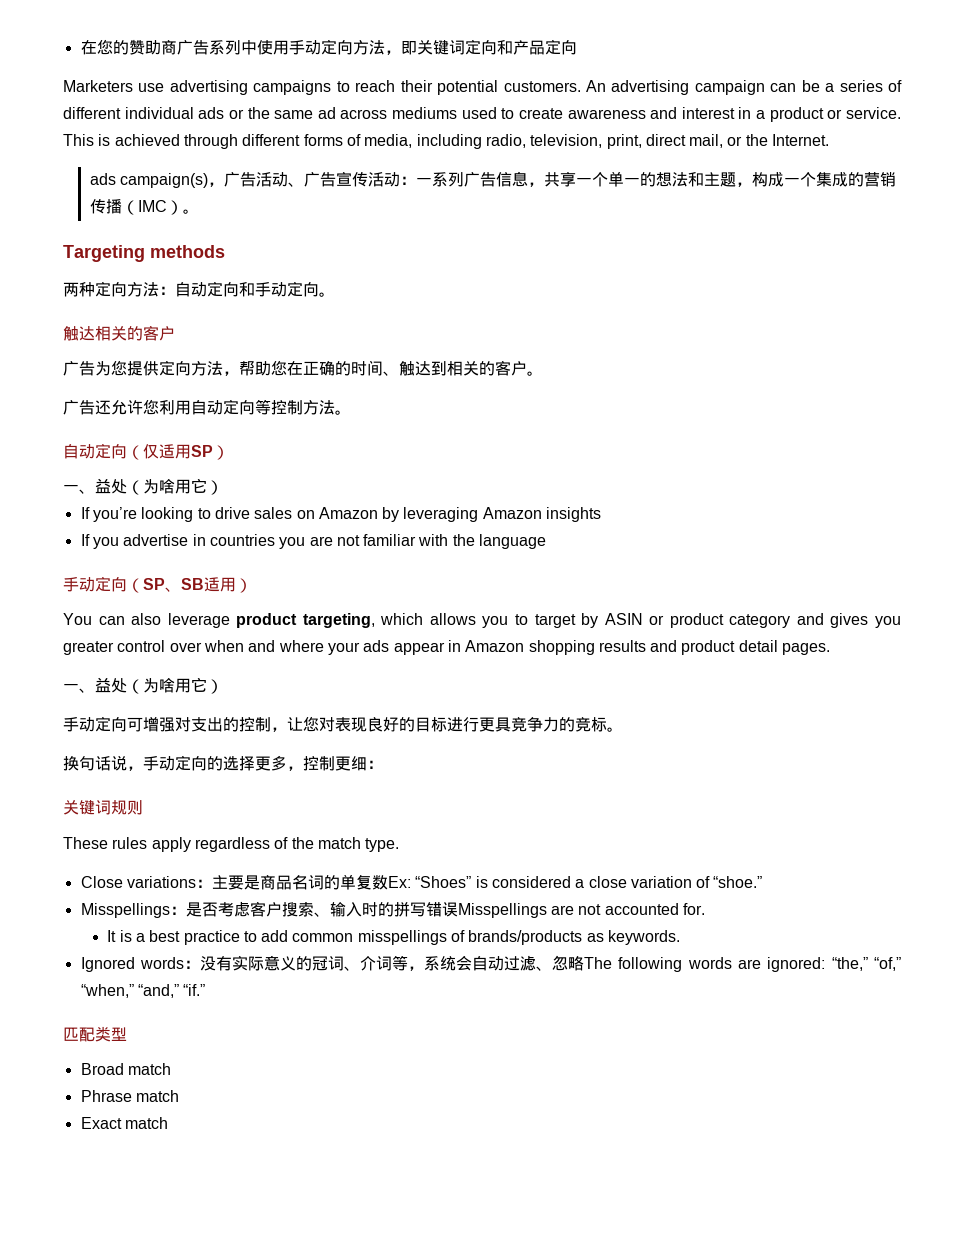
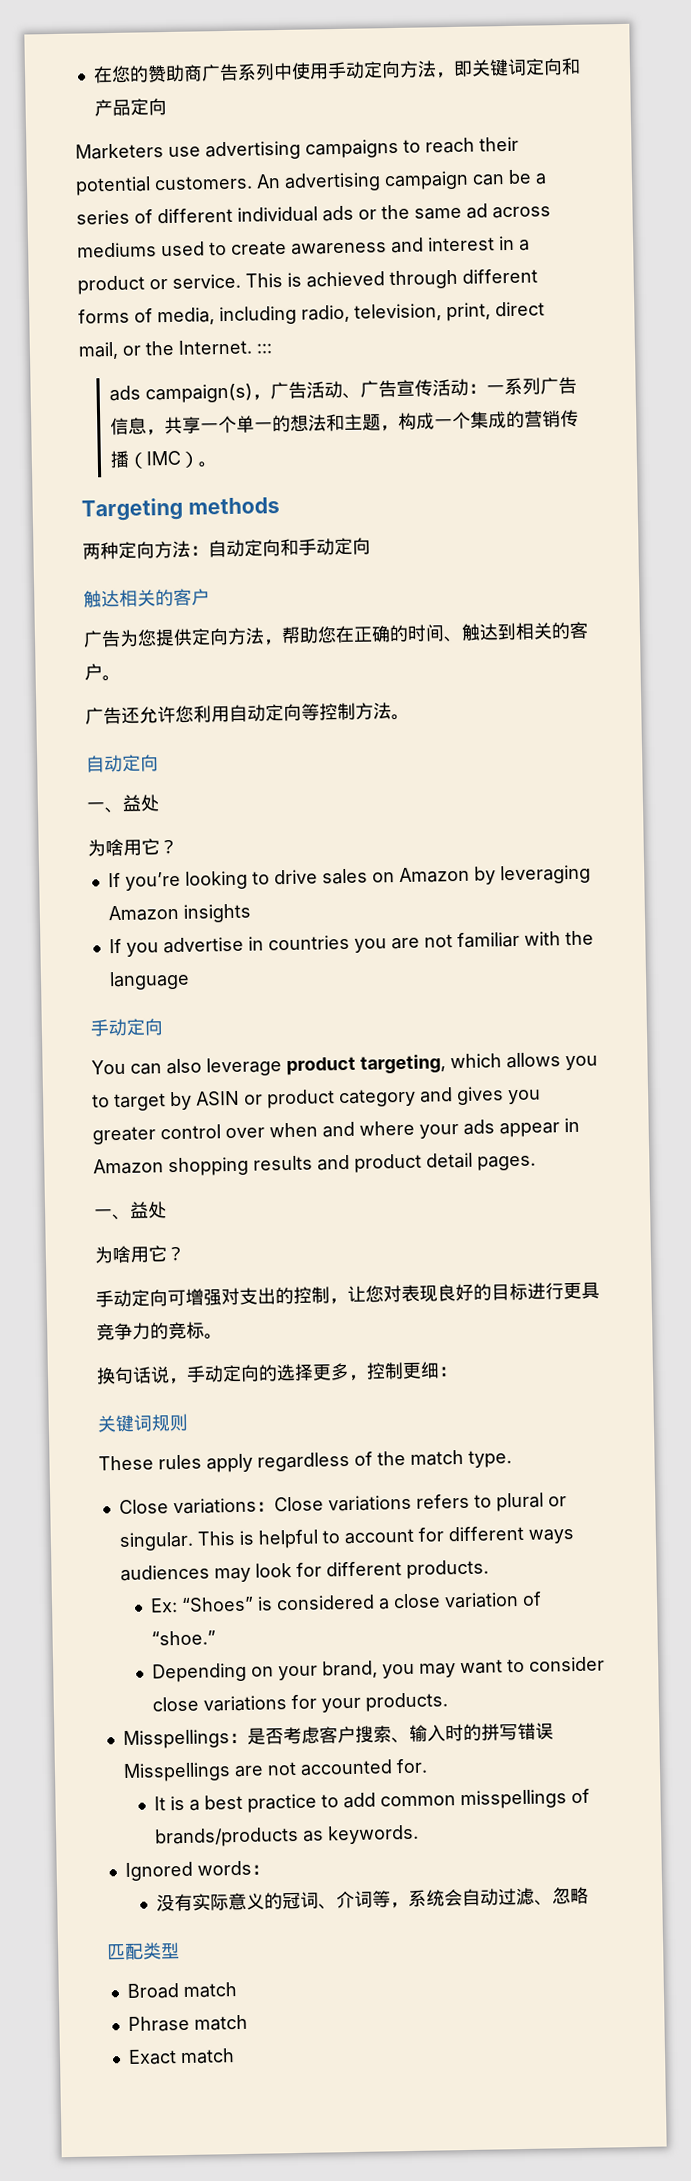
(830, 140) none -> [256,343,272,354] :::
[319,292,335,297] 。 -> (371, 546) none
[127,444,229,460] [63,478,223,495] （仅适用SP） // 一、益处（为啥用它） -> [86,794,160,814] [87,838,178,857] // 一、益处 // 为啥用它？
[127,577,252,593] （SP、SB适用） -> (163, 1027) none
[127,677,223,694] （为啥用它） -> [94,1245,185,1264] // 为啥用它？
[211,874,388,890] 主要是商品名词的单复数 -> [273,1492,567,1512] [118,1525,575,1552] [119,1559,489,1583] Close variations refers to plural or singular. This is helpful to account for different ways audiences may look for different products. //
(763, 882) none -> [151,1656,605,1683] [151,1692,448,1713] // Depending on your brand, you may want to consider close variations for your products.
(200, 964) none -> (270, 1869) //
[583,957,901,972] [80,984,206,998] The following words are ignored: “the,” “of,” “when,” “and,” “if.” -> (589, 1895) none

